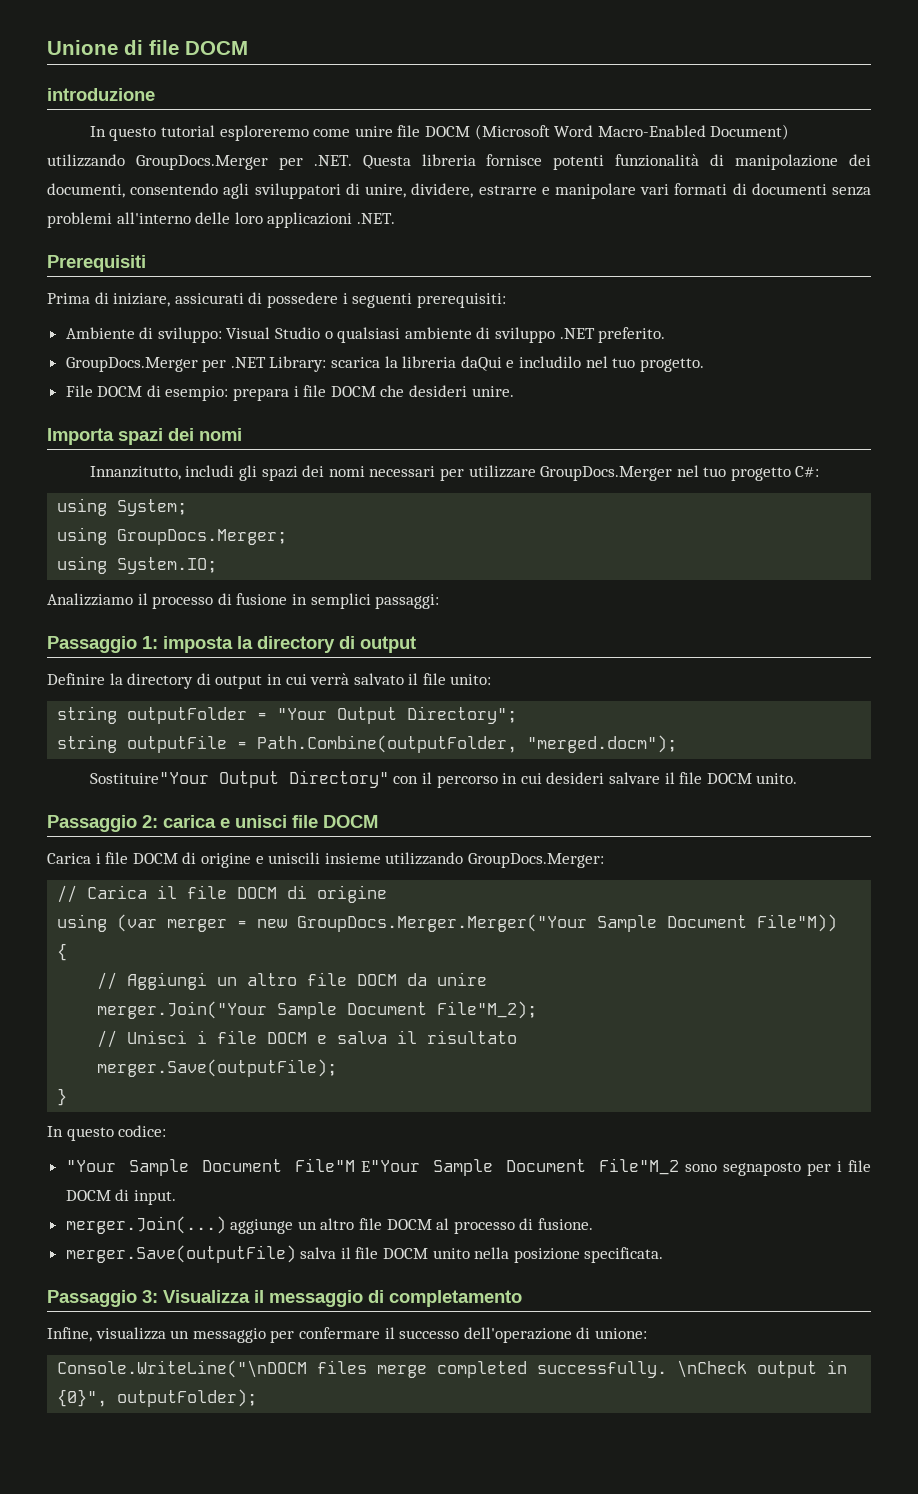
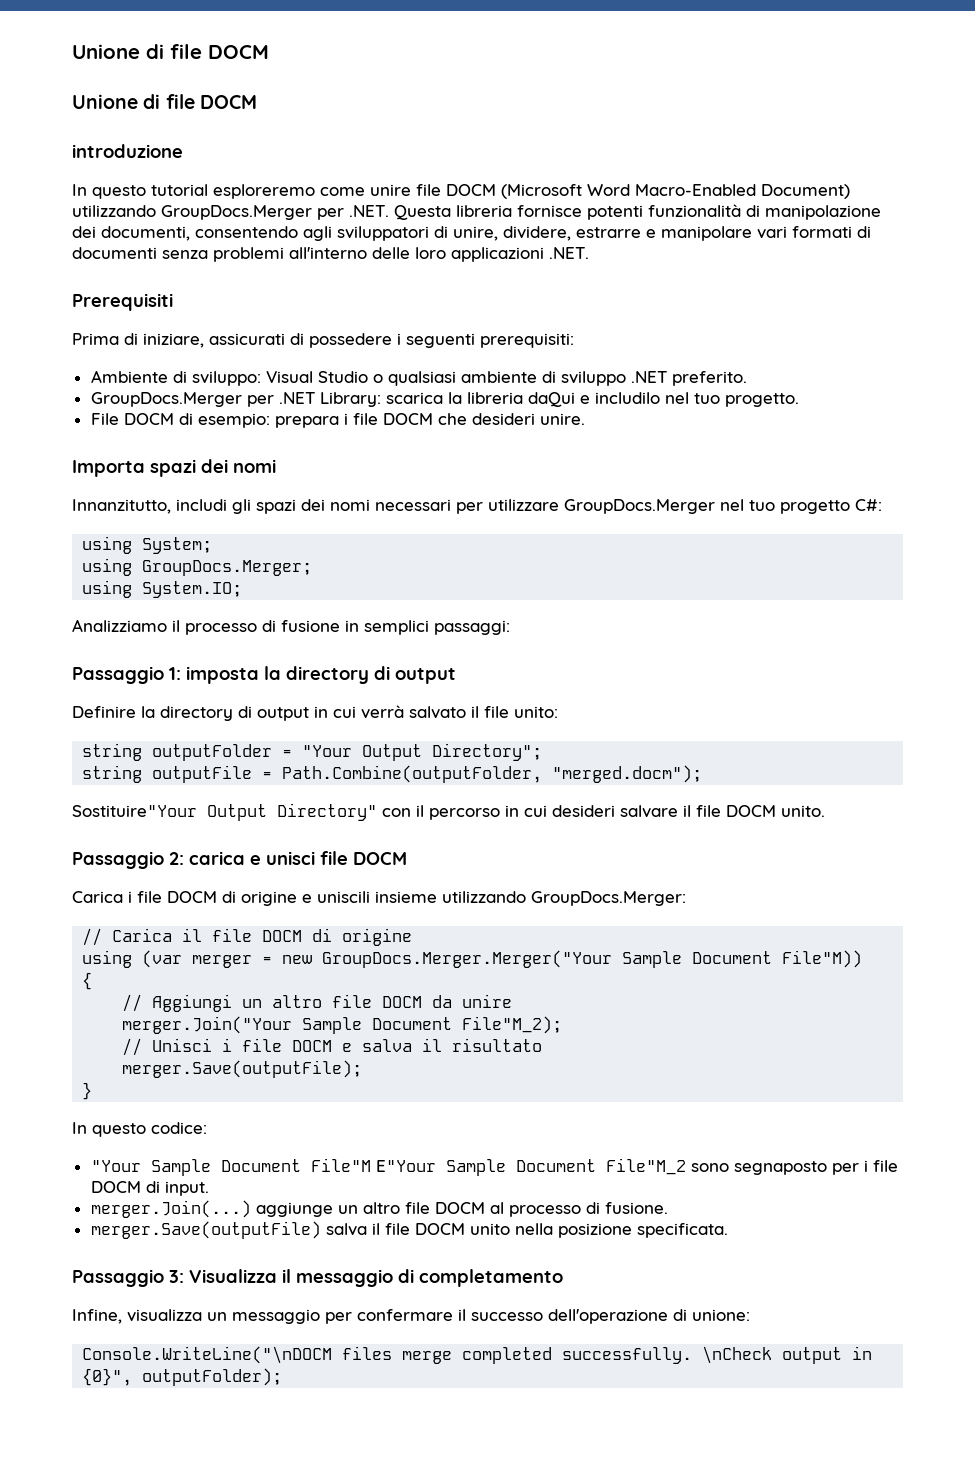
[47,40,248,55] Unione di file DOCM -> [72,44,269,59] [72,94,257,109] Unione di file DOCM // Unione di file DOCM

